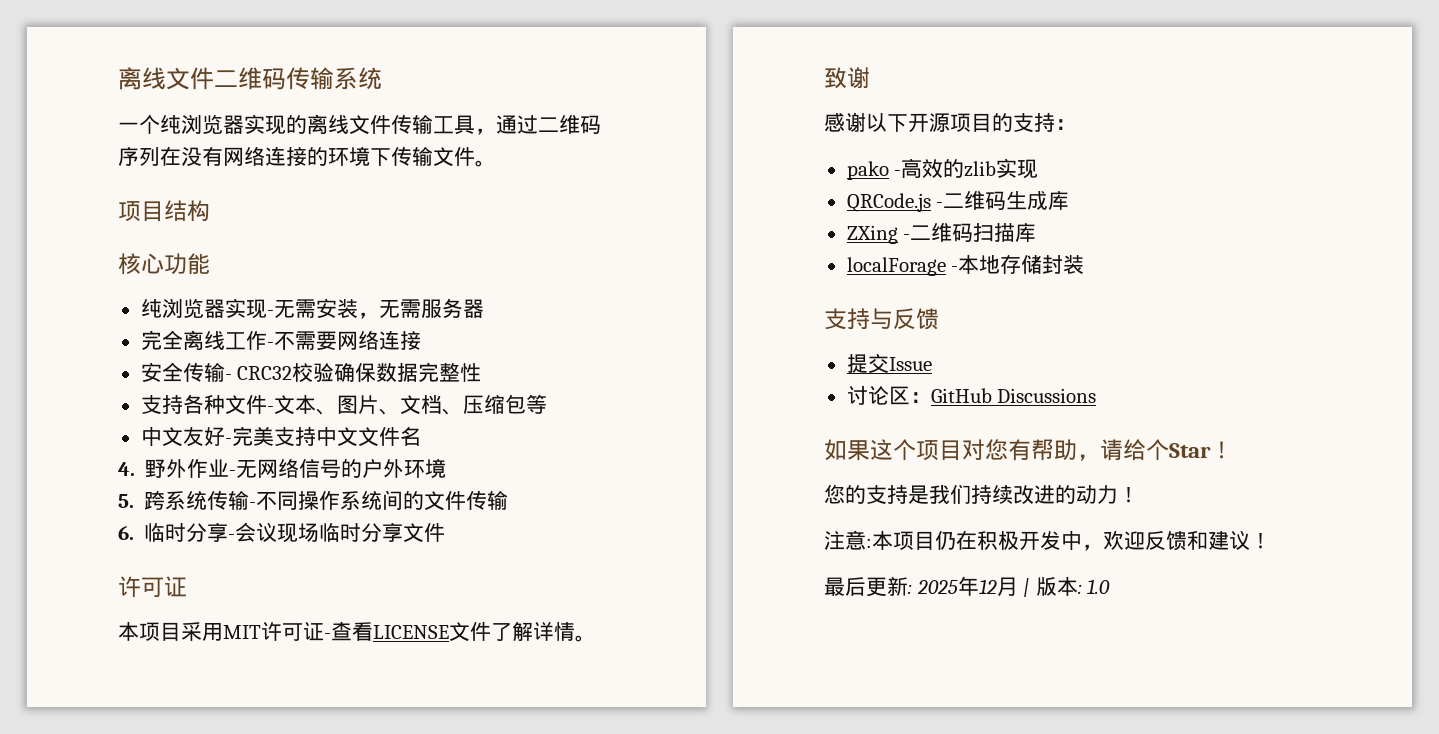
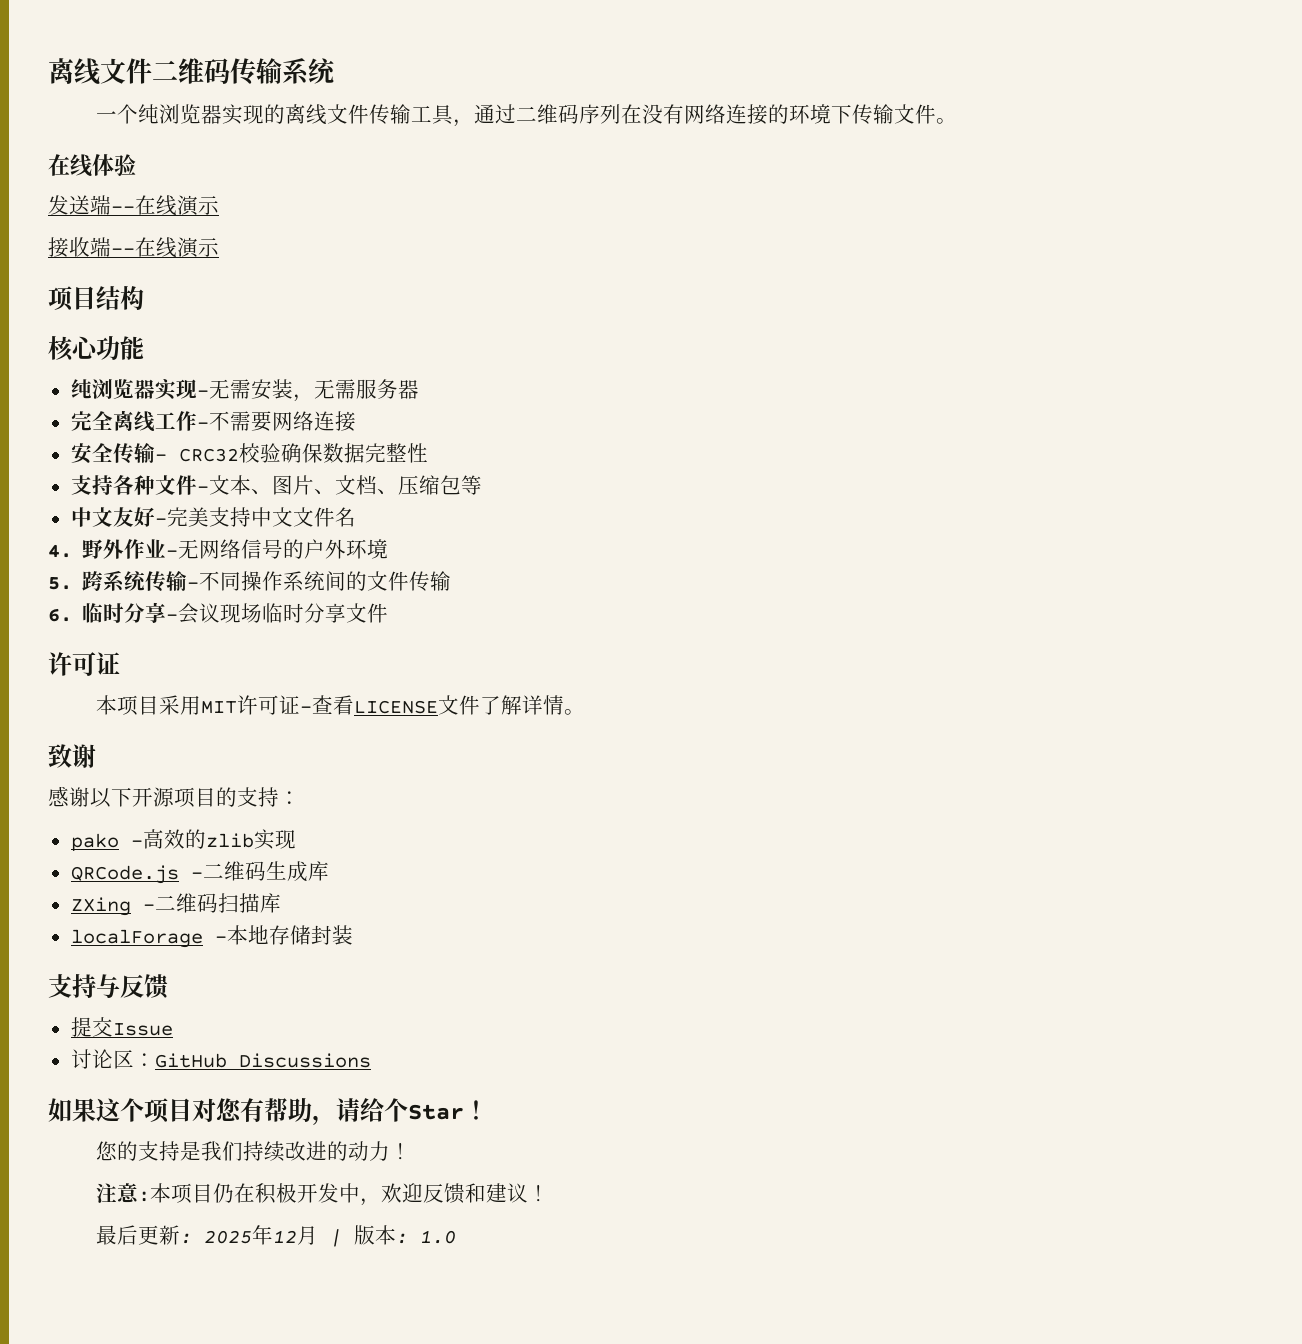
(496, 163) none -> [48,154,136,177] [48,195,219,216] [48,237,219,258] // 在线体验 // 发送端--在线演示 // 接收端--在线演示

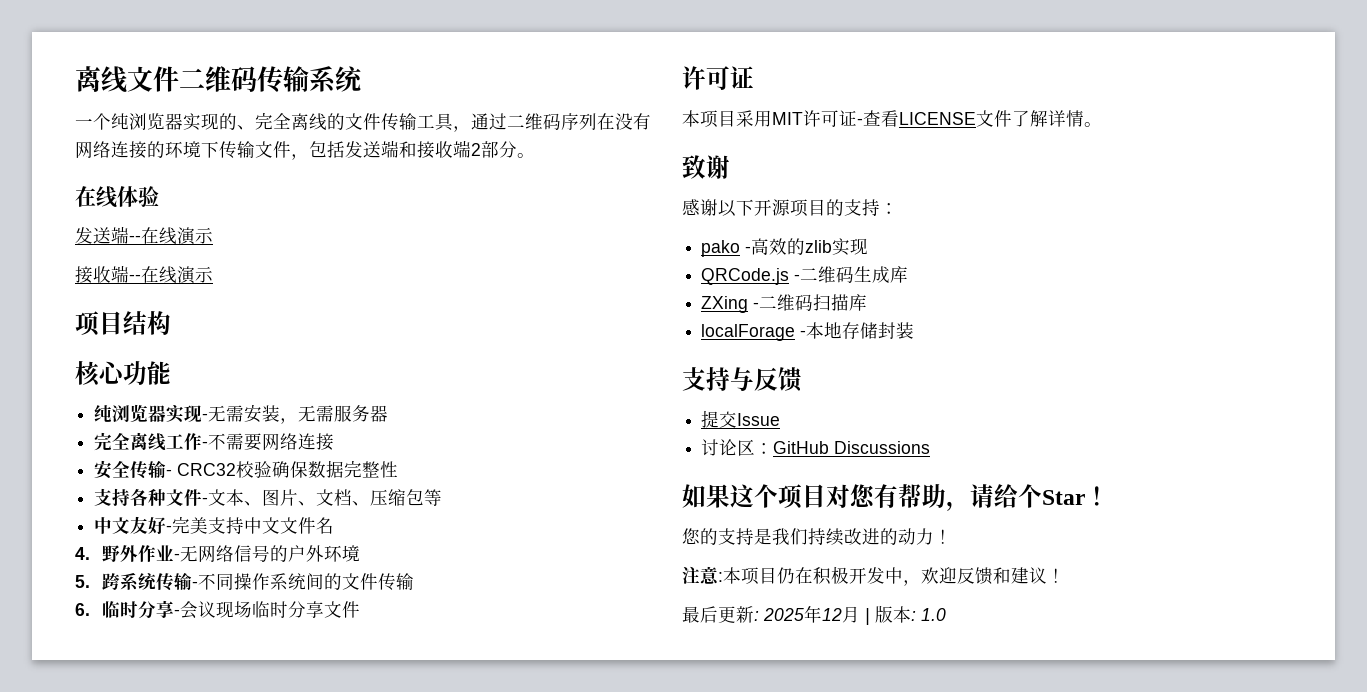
[284,104,327,125] 离线 -> [237,112,345,131] 、完全离线的
(936, 114) none -> [291,140,517,160] ，包括发送端和接收端2部分

